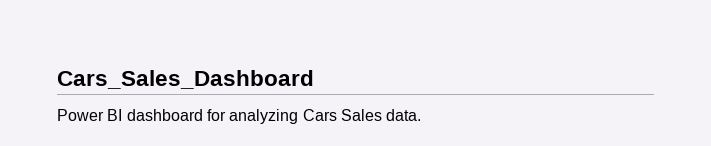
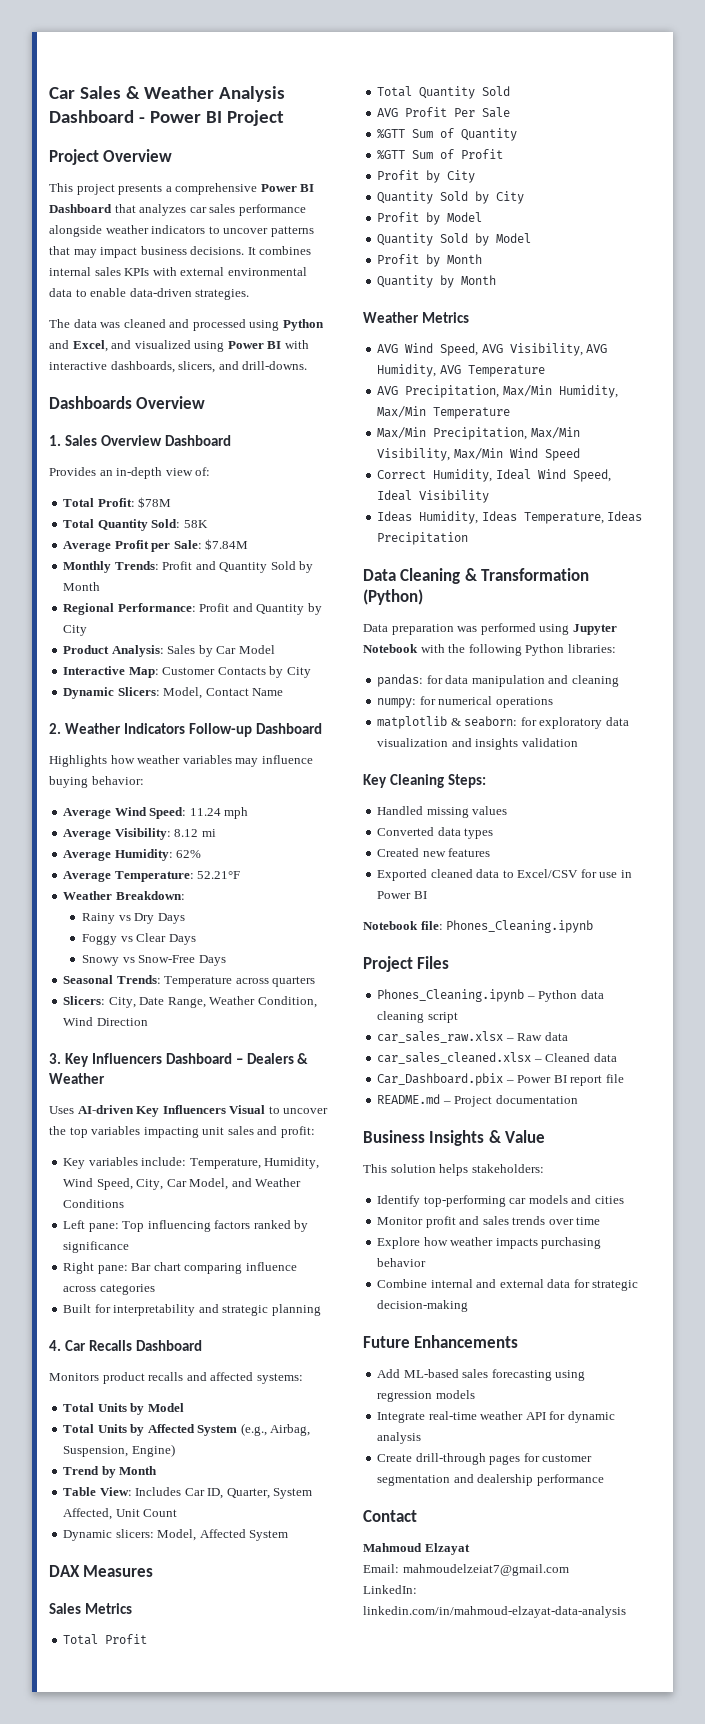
[57,70,314,89] [57,109,422,124] Cars_Sales_Dashboard // Power BI dashboard for analyzing Cars Sales data. -> [49,86,285,102] [49,110,284,126] [49,149,173,165] [49,183,315,195] [49,204,306,216] [49,225,314,237] [49,246,312,258] [49,267,307,276] [49,288,250,300] [49,319,324,331] [49,340,309,352] [49,361,308,373] [49,396,206,409] [49,435,231,446] [49,467,211,479] [63,497,172,508] [63,519,208,531] [63,539,249,552] [63,561,314,573] [63,582,101,591] [63,603,322,615] [63,625,88,636] [63,645,275,657] [63,666,311,678] [63,687,284,699] [49,723,322,737] [49,755,313,767] [49,776,144,788] [63,807,249,819] [63,828,216,840] [63,849,202,861] [63,871,241,882] [63,891,185,900] [82,913,185,924] [82,933,196,945] [82,955,226,966] [63,975,316,987] [63,996,317,1008] [63,1017,148,1026] [49,1053,309,1067] [49,1073,105,1084] [49,1105,329,1117] [49,1126,315,1138] [63,1157,320,1169] [63,1178,302,1190] [63,1199,125,1208] [63,1220,309,1232] [63,1241,130,1253] [63,1262,297,1274] [63,1284,155,1295] [63,1304,321,1316] [49,1340,202,1351] [49,1372,303,1384] [63,1403,184,1415] [63,1423,311,1436] [63,1444,175,1457] [63,1466,158,1478] [63,1487,313,1499] [63,1508,178,1520] [63,1529,289,1541] [49,1565,154,1577] [49,1603,132,1614] [63,1634,148,1645] [377,86,511,99] [377,107,511,118] [377,128,518,141] [377,149,504,160] [377,170,476,183] [377,191,525,204] [377,212,483,225] [377,233,532,246] [377,254,483,267] [377,275,497,288] [363,312,469,323] [377,343,608,356] [377,364,545,377] [377,385,618,398] [377,406,511,419] [377,427,580,440] [377,448,580,461] [377,469,611,482] [377,490,490,503] [377,511,643,524] [377,532,469,545] [363,568,590,584] [363,589,423,605] [363,623,617,635] [363,644,616,656] [377,674,619,687] [377,696,553,708] [377,716,629,729] [377,738,578,750] [363,774,486,788] [377,806,508,818] [377,827,494,839] [377,848,491,857] [377,869,632,881] [377,891,427,899] [363,920,594,933] [363,956,450,972] [377,989,604,1002] [377,1011,458,1023] [377,1031,568,1043] [377,1052,617,1064] [377,1073,624,1086] [377,1094,578,1107] [363,1130,546,1146] [363,1164,544,1176] [377,1195,624,1207] [377,1216,601,1228] [377,1237,602,1249] [377,1258,427,1267] [377,1279,639,1291] [377,1300,469,1312] [363,1335,519,1348] [377,1369,586,1381] [377,1390,475,1402] [377,1411,615,1423] [377,1432,422,1444] [377,1453,593,1465] [377,1474,604,1486] [363,1510,417,1522] [363,1543,470,1555] [363,1564,569,1576] [363,1585,417,1594] [363,1606,626,1618] Car Sales & Weather Analysis Dashboard - Power BI Project // Project Overview // This project presents a comprehensive Power BI Dashboard that analyzes car sales performance alongside weather indicators to uncover patterns that may impact business decisions. It combines internal sales KPIs with external environmental data to enable data-driven strategies. // The data was cleaned and processed using Python and Excel, and visualized using Power BI with interactive dashboards, slicers, and drill-downs. // Dashboards Overview // 1. Sales Overview Dashboard // Provides an in-depth view of: // Total Profit: $78M // Total Quantity Sold: 58K // Average Profit per Sale: $7.84M // Monthly Trends: Profit and Quantity Sold by Month // Regional Performance: Profit and Quantity by City // Product Analysis: Sales by Car Model // Interactive Map: Customer Contacts by City // Dynamic Slicers: Model, Contact Name // 2. Weather Indicators Follow-up Dashboard // Highlights how weather variables may influence buying behavior: // Average Wind Speed: 11.24 mph // Average Visibility: 8.12 mi // Average Humidity: 62% // Average Temperature: 52.21°F // Weather Breakdown: // Rainy vs Dry Days // Foggy vs Clear Days // Snowy vs Snow-Free Days // Seasonal Trends: Temperature across quarters // Slicers: City, Date Range, Weather Condition, Wind Direction // 3. Key Influencers Dashboard – Dealers & Weather // Uses AI-driven Key Influencers Visual to uncover the top variables impacting unit sales and profit: // Key variables include: Temperature, Humidity, Wind Speed, City, Car Model, and Weather Conditions // Left pane: Top influencing factors ranked by significance // Right pane: Bar chart comparing influence across categories // Built for interpretability and strategic planning // 4. Car Recalls Dashboard // Monitors product recalls and affected systems: // Total Units by Model // Total Units by Affected System (e.g., Airbag, Suspension, Engine) // Trend by Month // Table View: Includes Car ID, Quarter, System Affected, Unit Count // Dynamic slicers: Model, Affected System // DAX Measures // Sales Metrics // Total Profit // Total Quantity Sold // AVG Profit Per Sale // %GTT Sum of Quantity // %GTT Sum of Profit // Profit by City // Quantity Sold by City // Profit by Model // Quantity Sold by Model // Profit by Month // Quantity by Month // Weather Metrics // AVG Wind Speed, AVG Visibility, AVG Humidity, AVG Temperature // AVG Precipitation, Max/Min Humidity, Max/Min Temperature // Max/Min Precipitation, Max/Min Visibility, Max/Min Wind Speed // Correct Humidity, Ideal Wind Speed, Ideal Visibility // Ideas Humidity, Ideas Temperature, Ideas Precipitation // Data Cleaning & Transformation (Python) // Data preparation was performed using Jupyter Notebook with the following Python libraries: // pandas: for data manipulation and cleaning // numpy: for numerical operations // matplotlib & seaborn: for exploratory data visualization and insights validation // Key Cleaning Steps: // Handled missing values // Converted data types // Created new features // Exported cleaned data to Excel/CSV for use in Power BI // Notebook file: Phones_Cleaning.ipynb // Project Files // Phones_Cleaning.ipynb – Python data cleaning script // car_sales_raw.xlsx – Raw data // car_sales_cleaned.xlsx – Cleaned data // Car_Dashboard.pbix – Power BI report file // README.md – Project documentation // Business Insights & Value // This solution helps stakeholders: // Identify top-performing car models and cities // Monitor profit and sales trends over time // Explore how weather impacts purchasing behavior // Combine internal and external data for strategic decision-making // Future Enhancements // Add ML-based sales forecasting using regression models // Integrate real-time weather API for dynamic analysis // Create drill-through pages for customer segmentation and dealership performance // Contact // Mahmoud Elzayat // Email: mahmoudelzeiat7@gmail.com // LinkedIn: linkedin.com/in/mahmoud-elzayat-data-analysis

